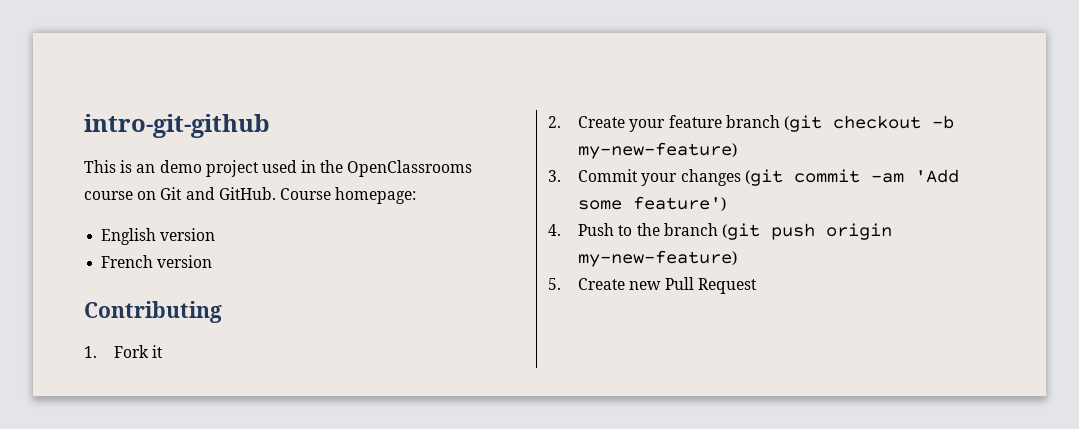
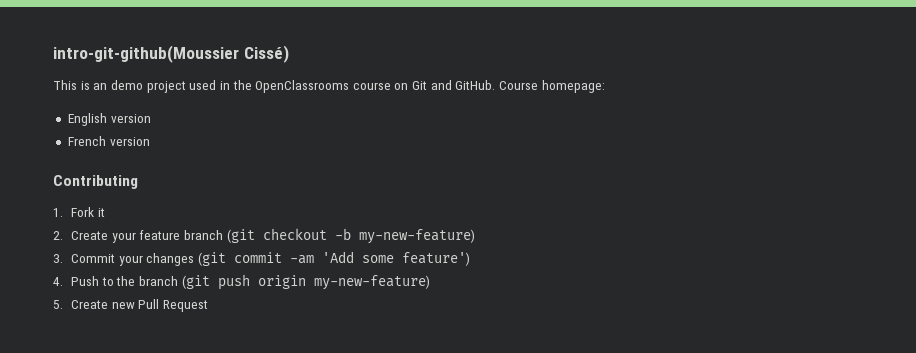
[84,114,270,138] intro-git-github -> [53,45,289,63] intro-git-github(Moussier Cissé)

